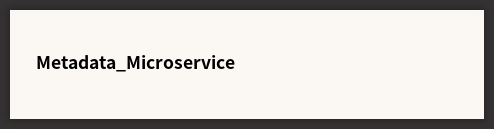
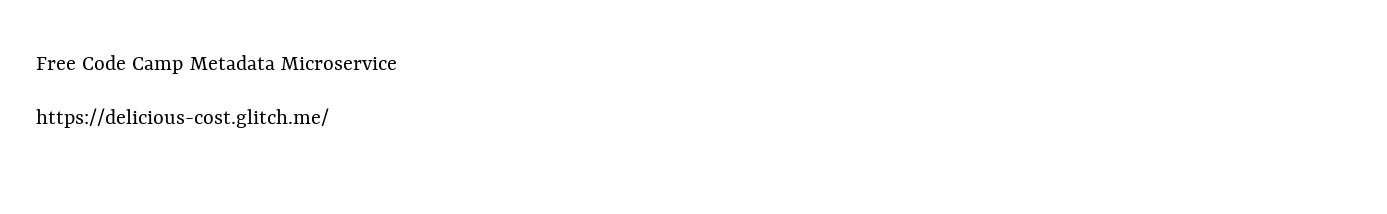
[36,55,235,72] Metadata_Microservice -> [36,55,397,74] [36,108,329,128] Free Code Camp Metadata Microservice // https://delicious-cost.glitch.me/

